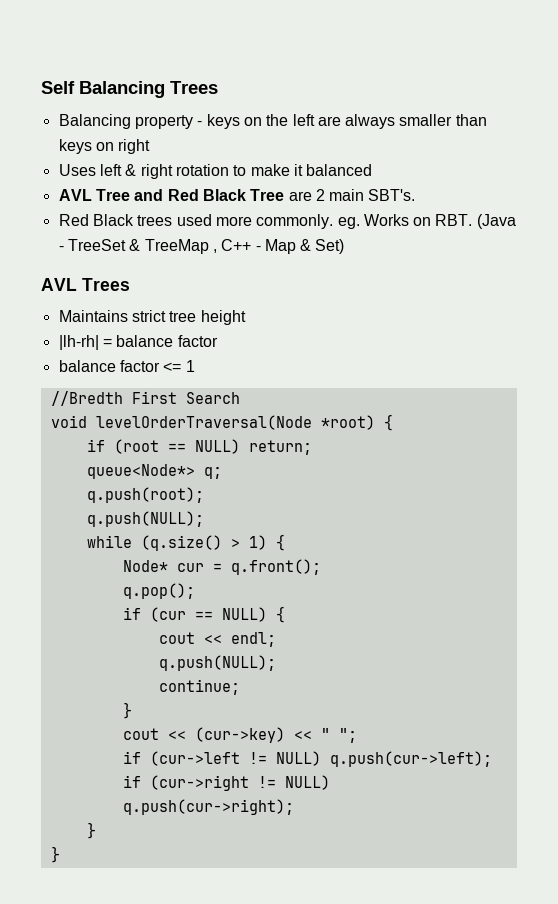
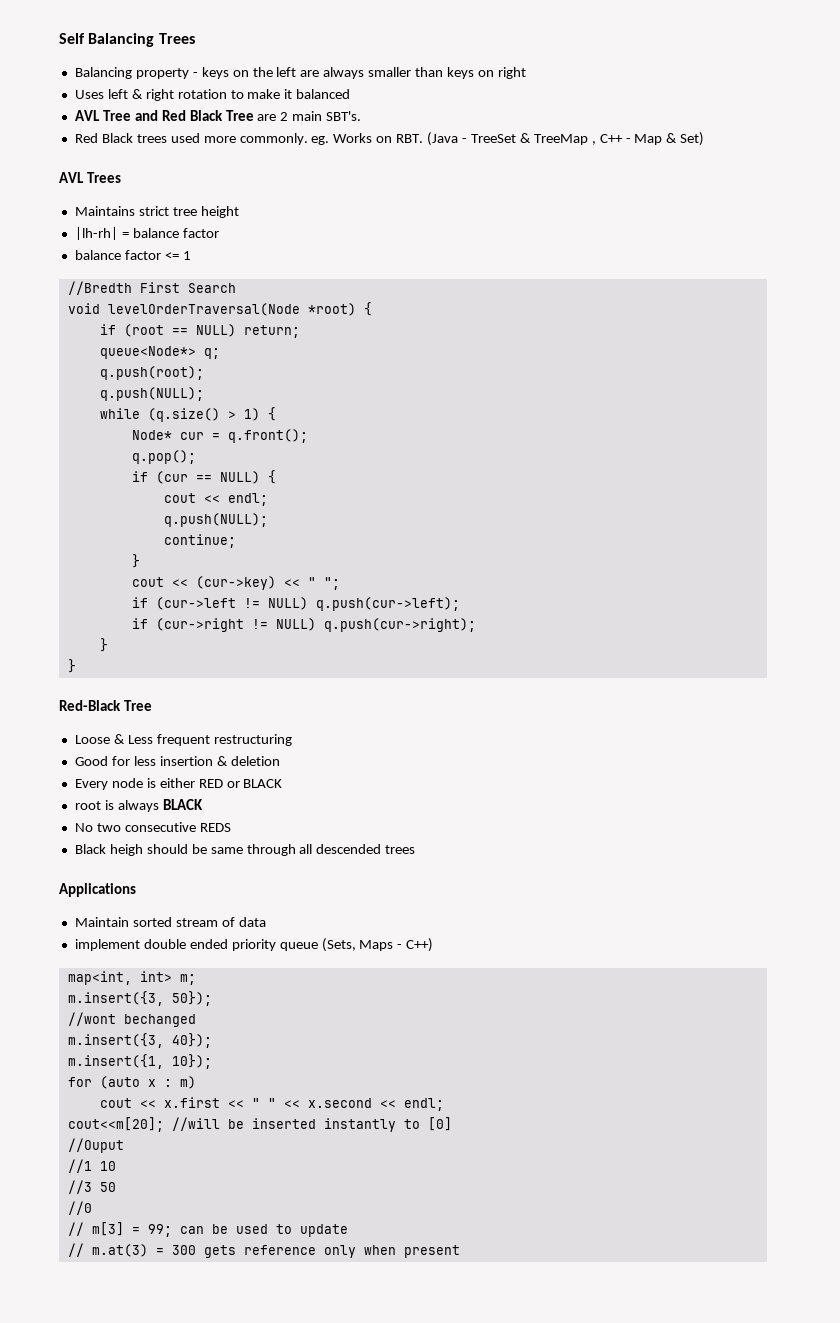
(60, 854) none -> [59,700,153,711] [74,734,292,746] [74,756,280,766] [74,778,283,790] [74,799,203,812] [74,822,231,832] [74,844,416,856] [59,883,136,897] [74,917,266,927] [74,938,434,952] [67,971,196,985] [67,991,212,1006] [67,1012,196,1027] [67,1033,212,1048] [67,1054,212,1069] [67,1076,196,1089] [99,1097,444,1111] [67,1117,452,1132] [67,1138,124,1153] [67,1159,116,1173] [67,1180,116,1194] [67,1201,92,1215] [67,1222,348,1237] [67,1243,460,1258] // Red-Black Tree // Loose & Less frequent restructuring // Good for less insertion & deletion // Every node is either RED or BLACK // root is always BLACK // No two consecutive REDS // Black heigh should be same through all descended trees // Applications // Maintain sorted stream of data // implement double ended priority queue (Sets, Maps - C++) // map<int, int> m; // m.insert({3, 50}); // //wont bechanged // m.insert({3, 40}); // m.insert({1, 10}); // for (auto x : m) // cout << x.first << " " << x.second << endl; // cout<<m[20]; //will be inserted instantly to [0] // //Ouput // //1 10 // //3 50 // //0 // // m[3] = 99; can be used to update // // m.at(3) = 300 gets reference only when present

